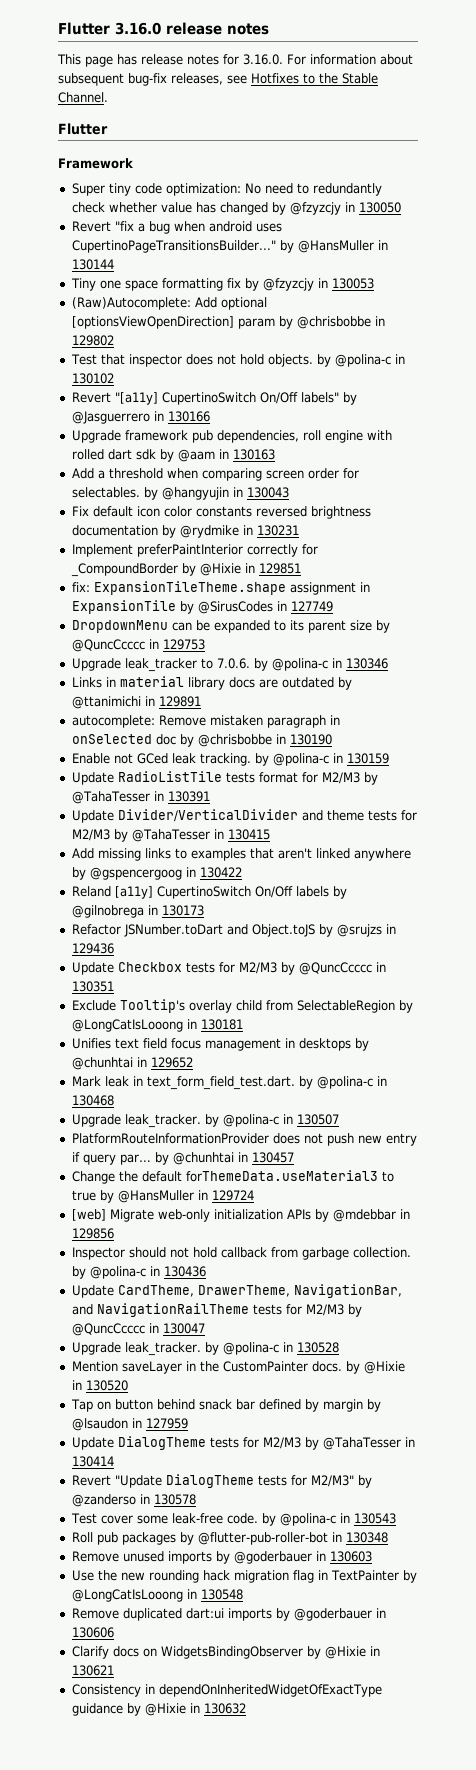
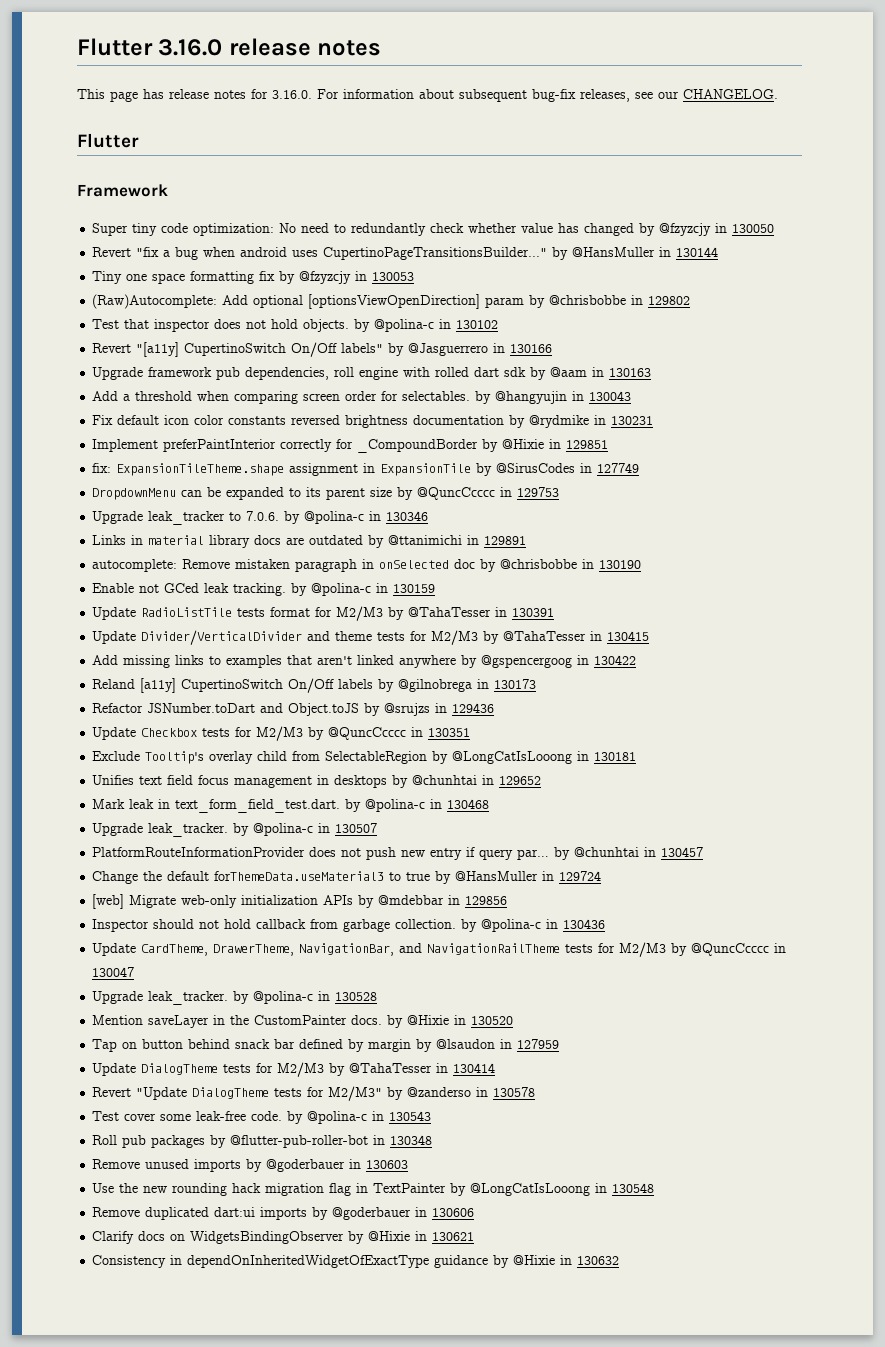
[251,73,378,84] [58,92,108,103] Hotfixes to the Stable Channel. -> [658,89,778,99] our CHANGELOG.

